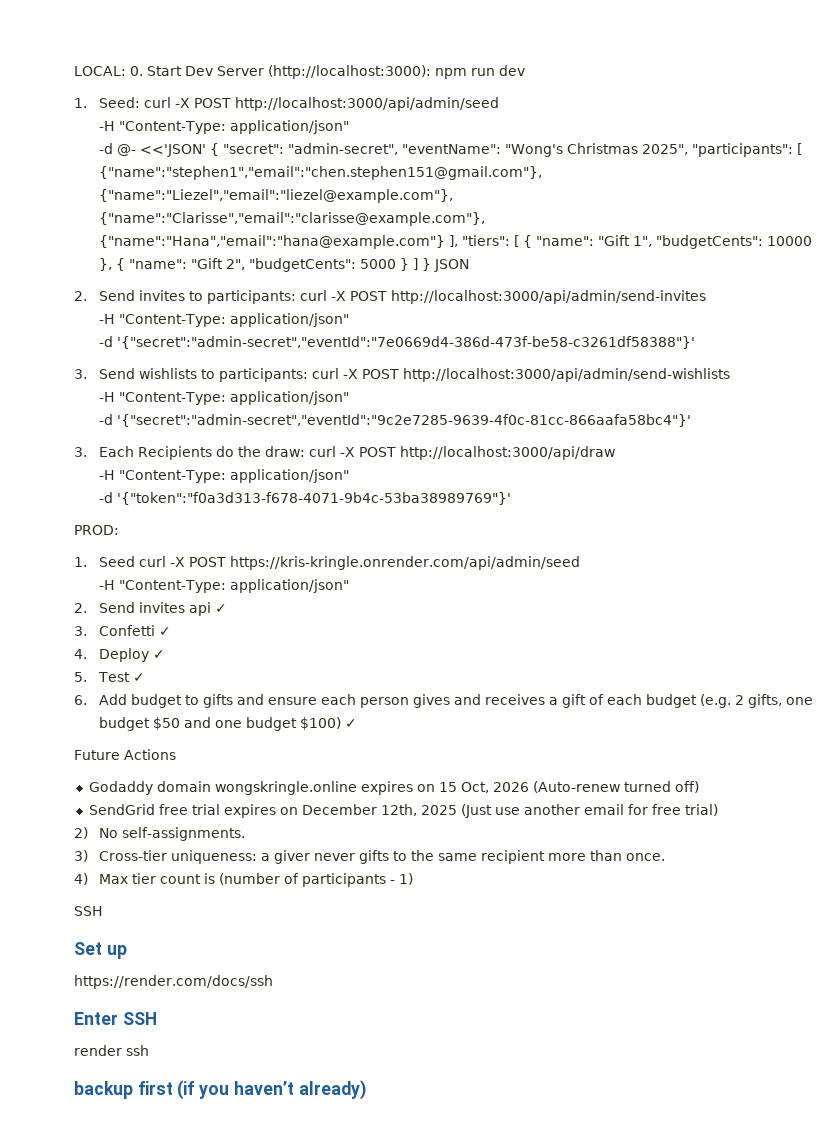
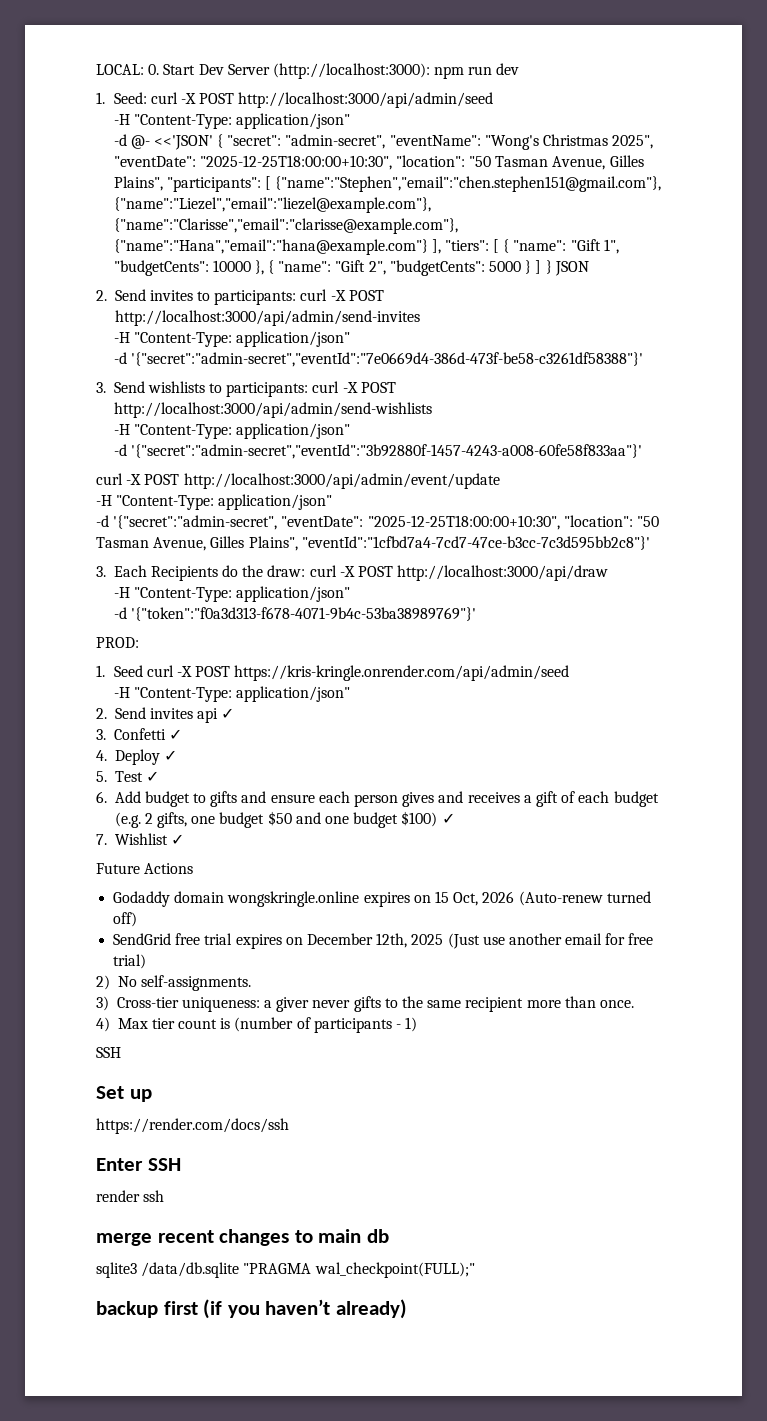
(688, 149) none -> [113,155,644,170] [113,176,163,191] "eventDate": "2025-12-25T18:00:00+10:30", "location": "50 Tasman Avenue, Gilles Plains",
[98,166,542,180] {"name":"stephen1","email":"chen.stephen151@gmail.com"}, -> [275,176,662,192] {"name":"Stephen","email":"chen.stephen151@gmail.com"},
[116,414,691,427] '{"secret":"admin-secret","eventId":"9c2e7285-9639-4f0c-81cc-866aafa58bc4"}' -> [130,444,642,459] [96,473,500,489] [96,494,333,510] [96,515,659,530] [96,536,650,551] '{"secret":"admin-secret","eventId":"3b92880f-1457-4243-a008-60fe58f833aa"}' // curl -X POST http://localhost:3000/api/admin/event/update // -H "Content-Type: application/json" // -d '{"secret":"admin-secret", "eventDate": "2025-12-25T18:00:00+10:30", "location": "50 Tasman Avenue, Gilles Plains", "eventId":"1cfbd7a4-7cd7-47ce-b3cc-7c3d595bb2c8"}'
(357, 723) none -> [96,833,184,845] // 7. Wishlist ✓
(149, 1050) none -> [96,1229,389,1246] [96,1262,475,1278] // merge recent changes to main db // sqlite3 /data/db.sqlite "PRAGMA wal_checkpoint(FULL);"

